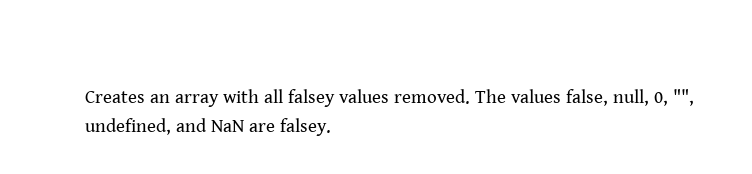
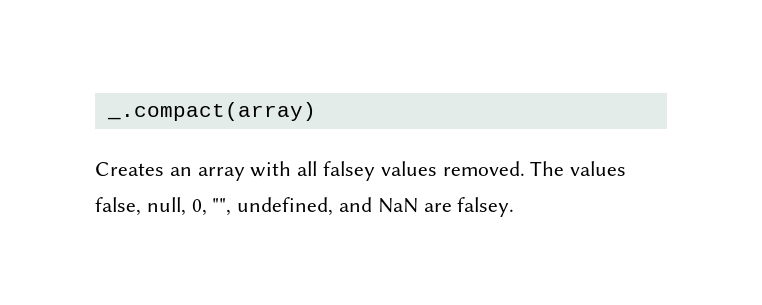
(85, 97) none -> [106,102,316,121] _.compact(array) //

